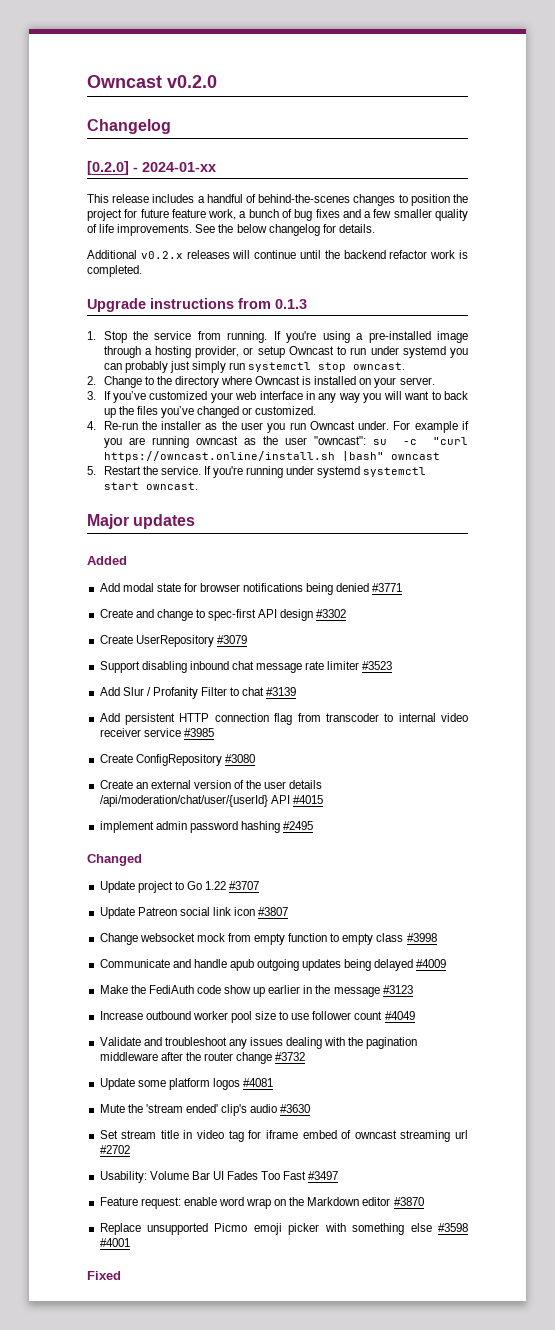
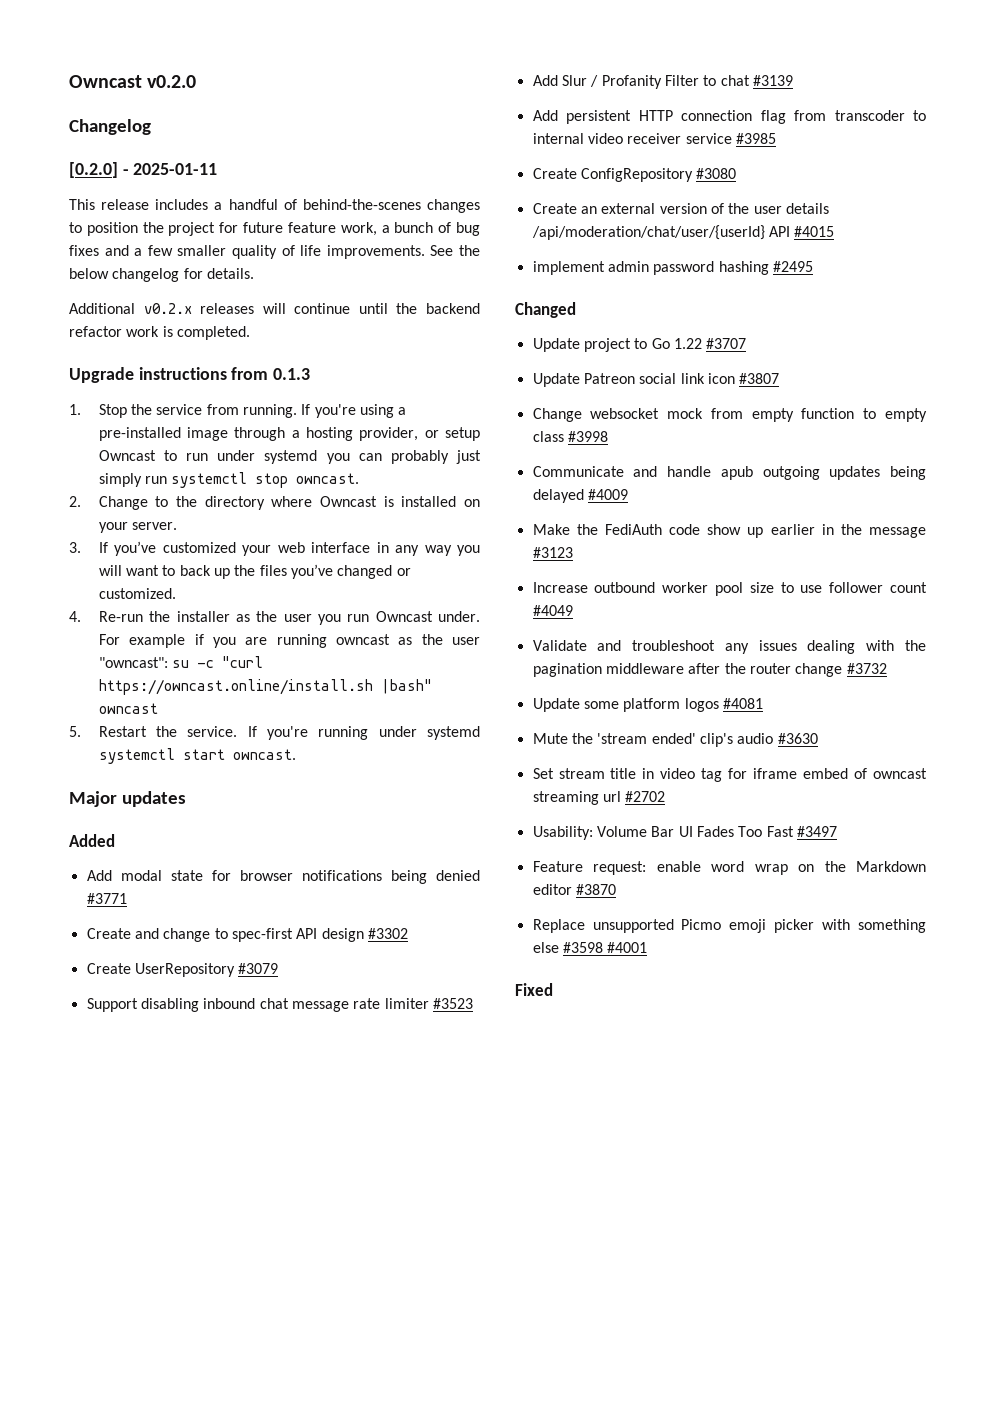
[142,162,216,172] 2024-01-xx -> [133,163,218,175] 2025-01-11

